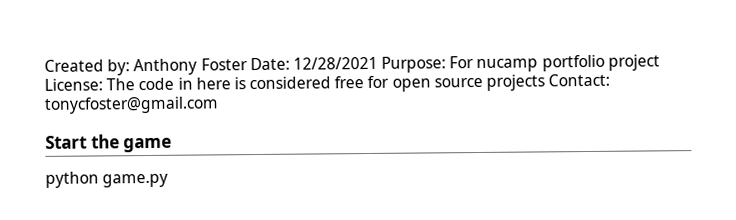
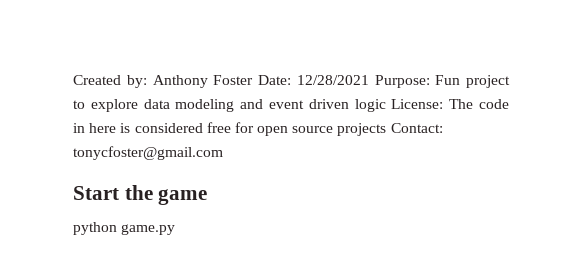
[449,54,660,73] For nucamp portfolio project -> [435,75,510,88] [73,99,386,112] Fun project to explore data modeling and event driven logic

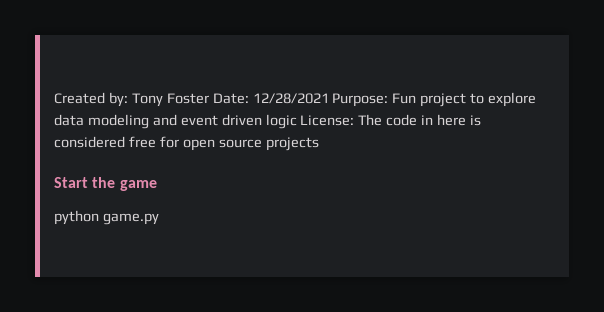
[152,75,208,88] Anthony -> [131,93,163,107] Tony
[390,123,443,133] [73,146,223,160] Contact: tonycfoster@gmail.com -> (319, 144) none

